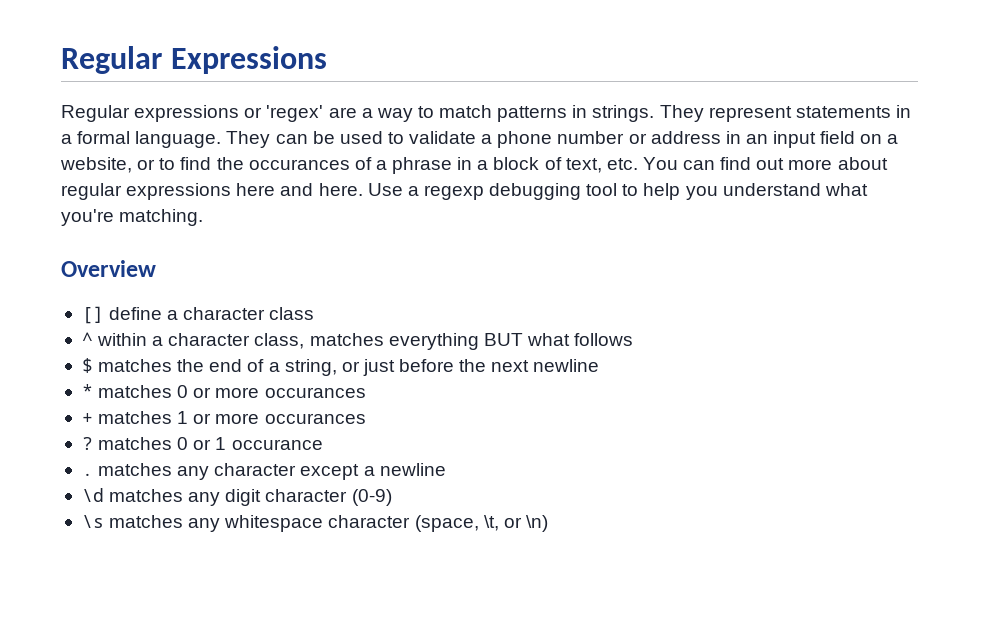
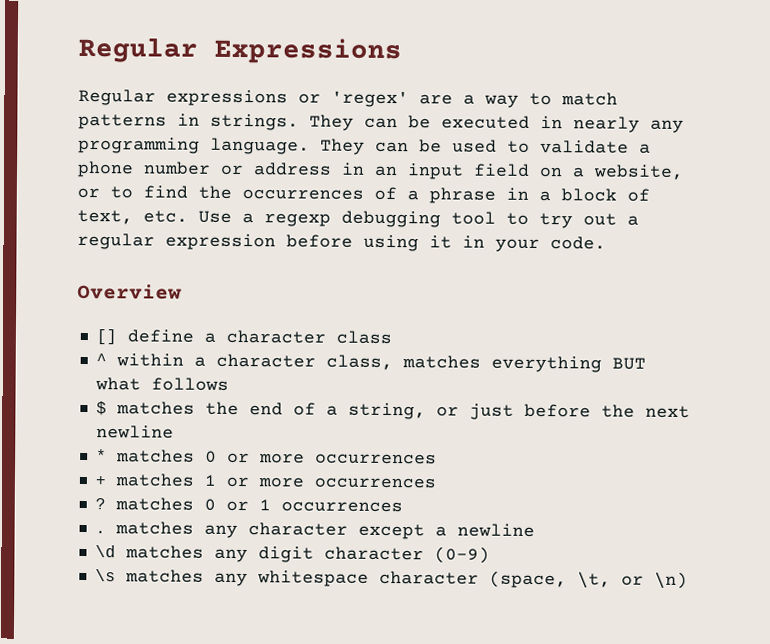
[708,105,911,122] [61,131,131,144] represent statements in a formal -> [364,115,684,133] [78,136,200,154] can be executed in nearly any programming
[248,159,350,170] occurances -> [242,189,364,200] occurrences
[642,157,888,170] [61,183,363,200] You can find out more about regular expressions here and here. -> (188, 216) none
[643,183,868,200] [61,209,204,226] help you understand what you're matching. -> [539,213,639,229] [77,232,606,253] try out a regular expression before using it in your code.
[264,387,366,398] occurances -> [314,453,437,465] occurrences
[264,413,366,424] occurances -> [313,477,436,489] occurrences
[231,439,323,450] occurance -> [280,501,403,513] occurrences

